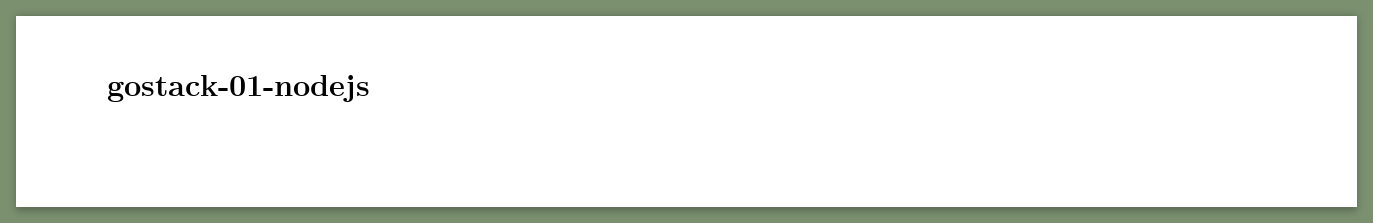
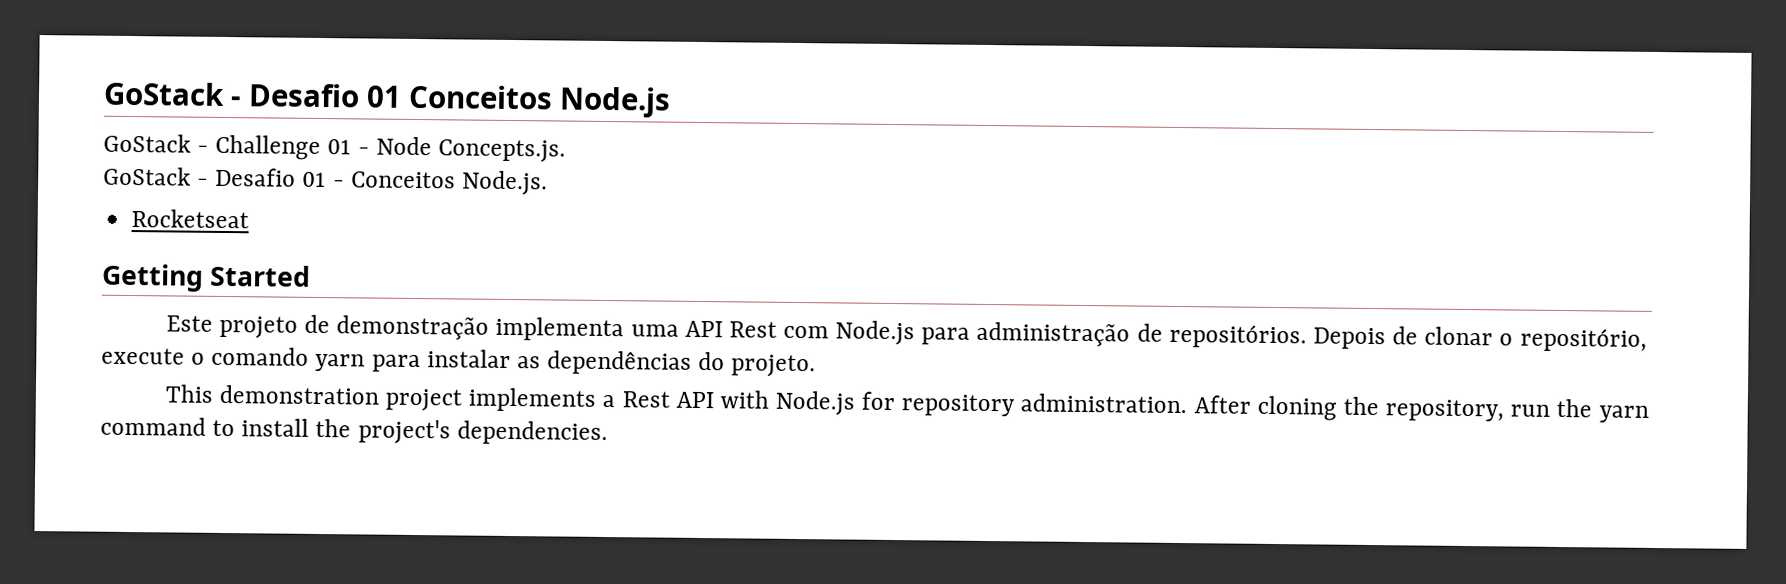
[107,75,370,102] gostack-01-nodejs -> [103,81,671,118] [103,133,566,163] [103,166,548,196] [131,209,250,229] [101,263,312,292] [165,314,1647,352] [101,346,817,378] [164,384,1649,423] [100,416,608,446] GoStack - Desafio 01 Conceitos Node.js // GoStack - Challenge 01 - Node Concepts.js. // GoStack - Desafio 01 - Conceitos Node.js. // Rocketseat // Getting Started // Este projeto de demonstração implementa uma API Rest com Node.js para administração de repositórios. Depois de clonar o repositório, execute o comando yarn para instalar as dependências do projeto. // This demonstration project implements a Rest API with Node.js for repository administration. After cloning the repository, run the yarn command to install the project's dependencies.

